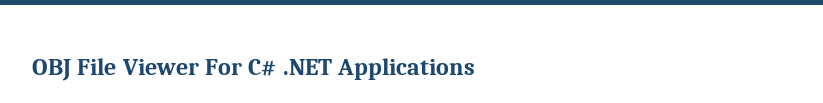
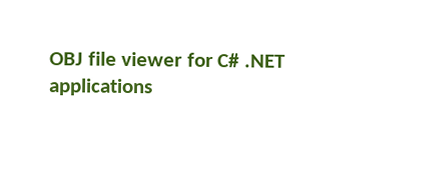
[77,58,243,75] File Viewer For -> [87,51,214,68] file viewer for
[337,58,476,80] Applications -> [48,78,153,97] applications

